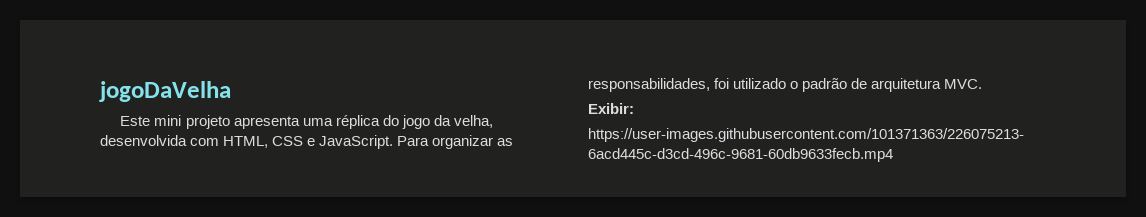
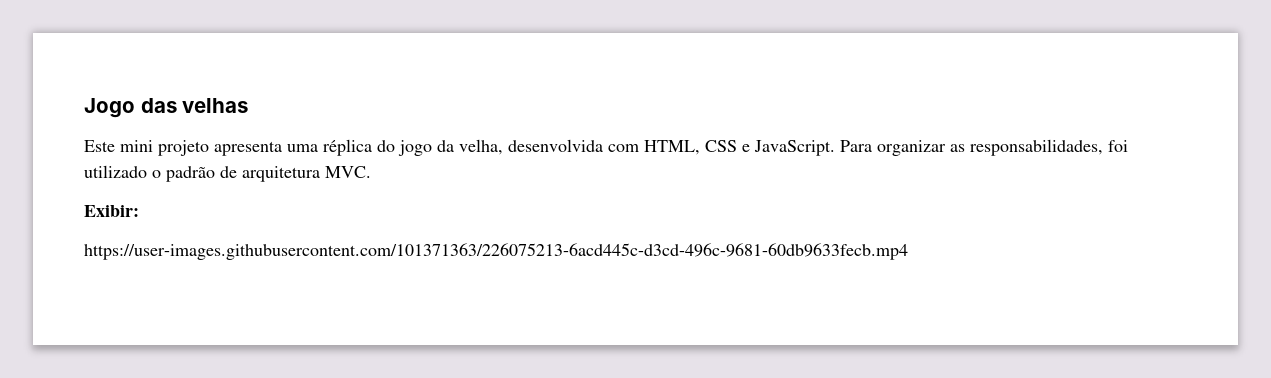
[99,81,231,102] jogoDaVelha -> [84,98,249,118] Jogo das velhas

